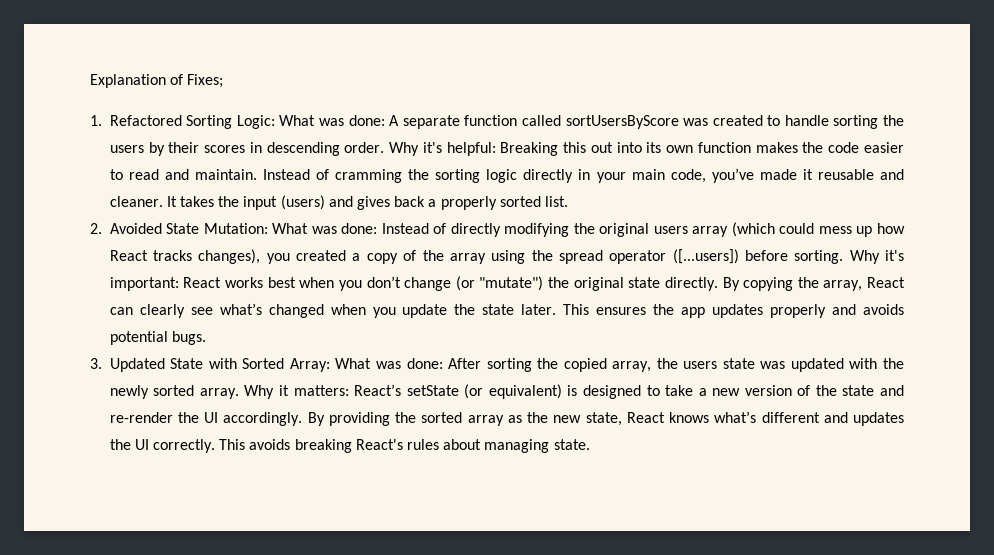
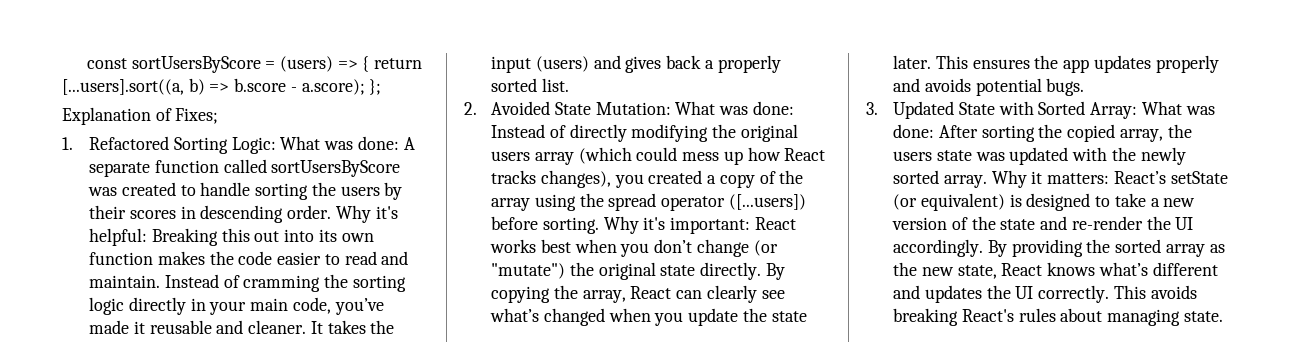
(90, 81) none -> [86,56,423,73] [62,78,382,95] const sortUsersByScore = (users) => { return [...users].sort((a, b) => b.score - a.score); }; //

